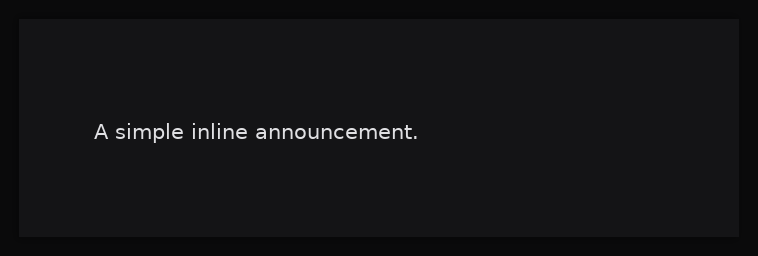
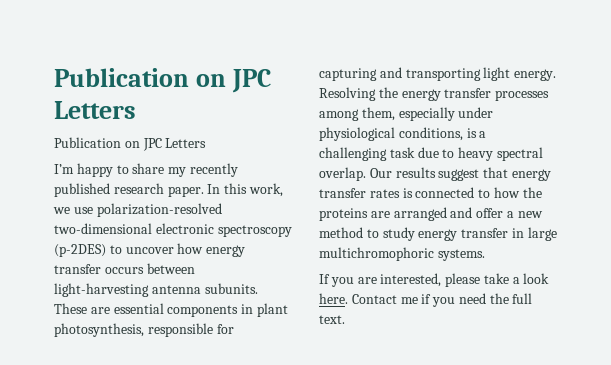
[94,123,419,143] A simple inline announcement. -> [54,68,271,93] [54,101,136,119] [54,137,207,151] [54,163,238,177] [54,183,283,197] [53,203,222,217] [54,223,292,237] [54,243,246,257] [54,263,195,274] [54,283,258,297] [54,303,288,317] [54,323,234,337] [319,67,557,81] [319,87,550,101] [319,107,494,121] [319,127,487,141] [319,147,543,161] [319,167,551,181] [319,187,542,198] [319,207,543,221] [319,227,557,241] [319,247,485,261] [319,273,550,287] [319,293,533,307] [319,315,345,324] Publication on JPC Letters // Publication on JPC Letters // I’m happy to share my recently published research paper. In this work, we use polarization-resolved two-dimensional electronic spectroscopy (p-2DES) to uncover how energy transfer occurs between light-harvesting antenna subunits. These are essential components in plant photosynthesis, responsible for capturing and transporting light energy. Resolving the energy transfer processes among them, especially under physiological conditions, is a challenging task due to heavy spectral overlap. Our results suggest that energy transfer rates is connected to how the proteins are arranged and offer a new method to study energy transfer in large multichromophoric systems. // If you are interested, please take a look here. Contact me if you need the full text.

